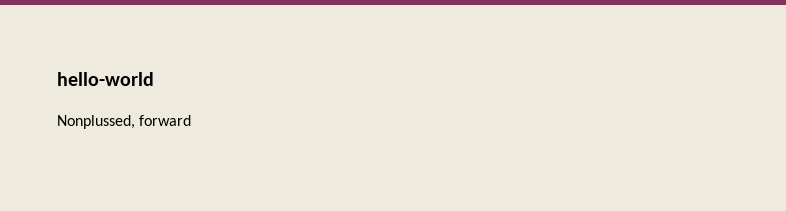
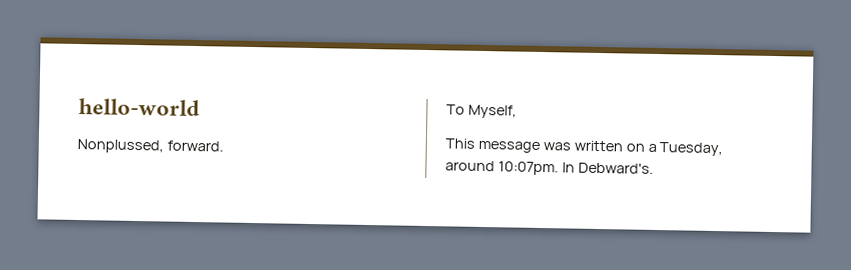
[139,115,192,126] forward -> [166,140,224,152] [446,104,517,119] [445,138,724,157] [445,160,654,176] forward. // To Myself, // This message was written on a Tuesday, around 10:07pm. In Debward's.

